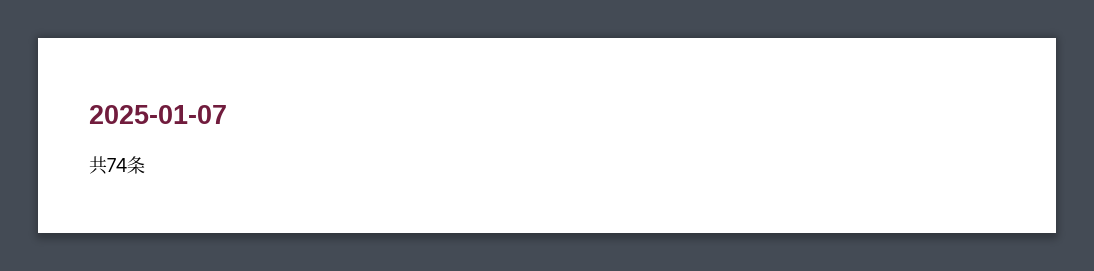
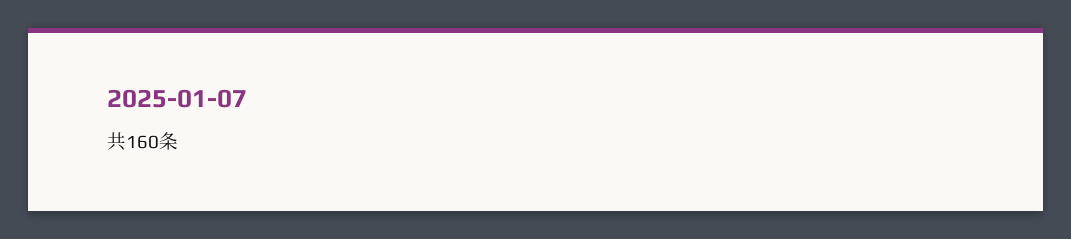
[107,158,127,172] 74 -> [126,135,159,149] 160

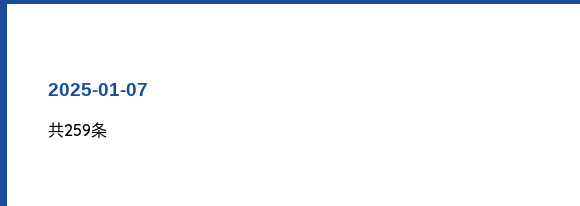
[126,135,159,149] 160 -> [64,124,91,136] 259

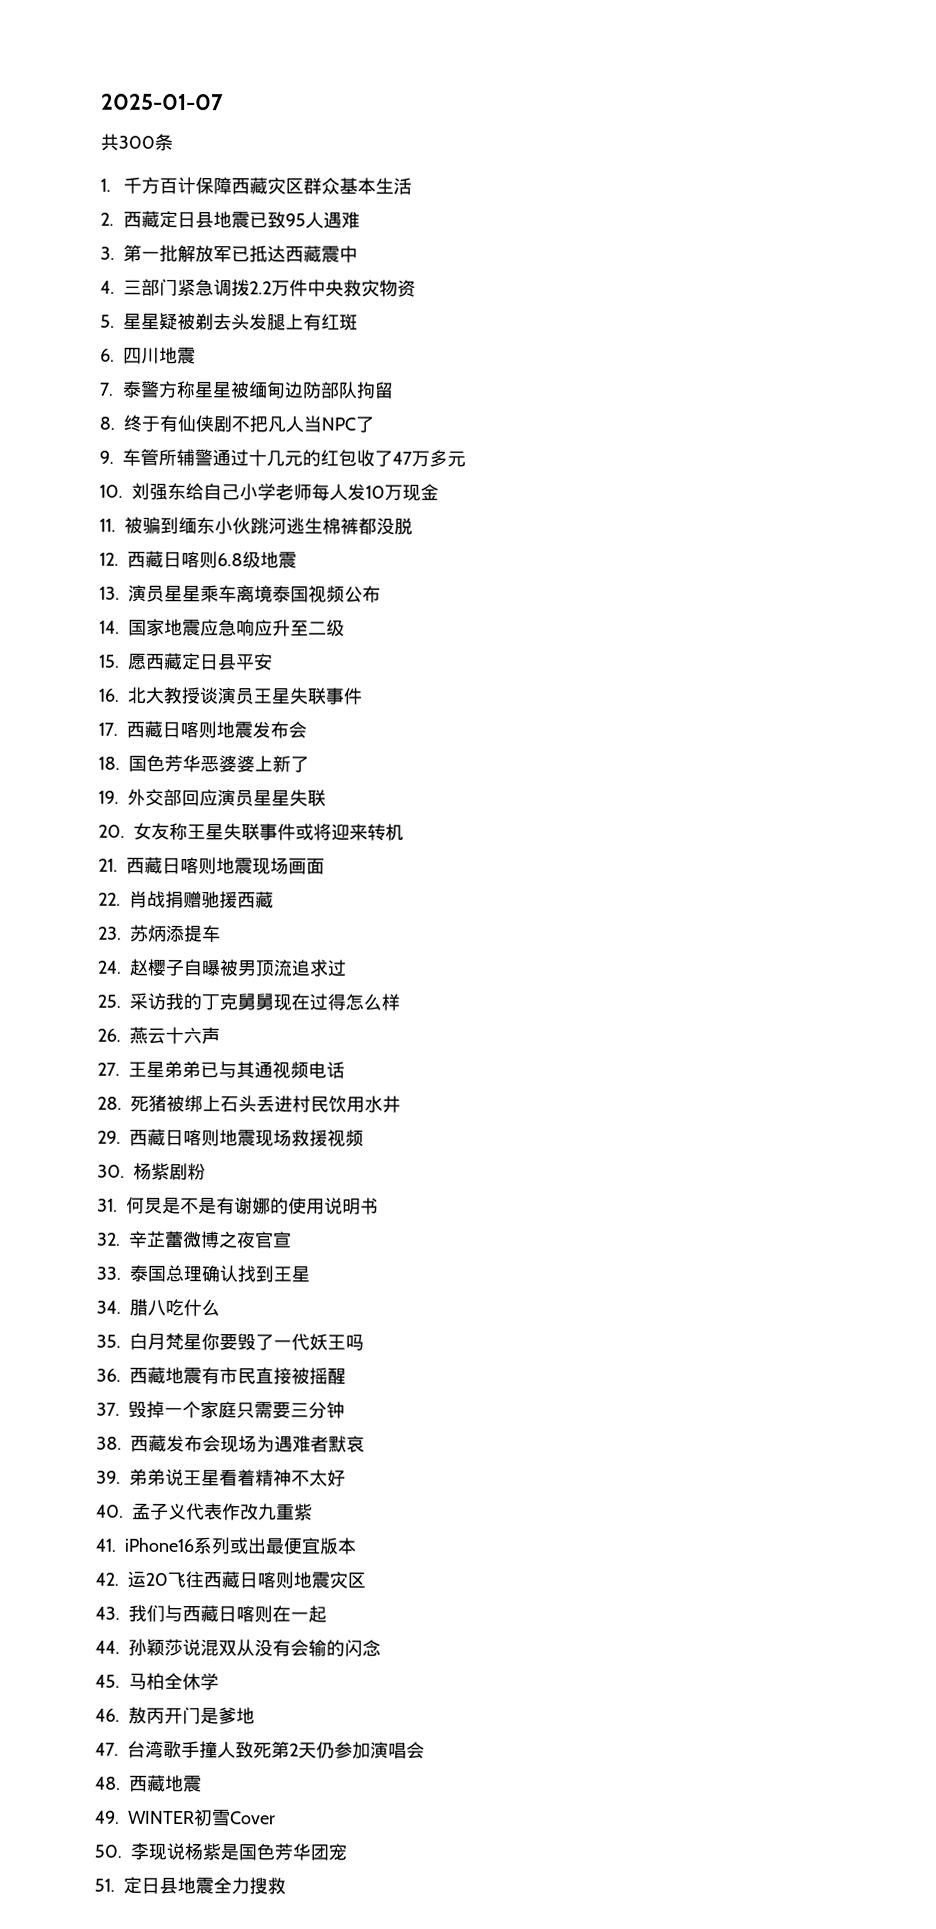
[64,124,91,136] 259 -> [118,135,155,149] 300
(107, 130) none -> [100,176,413,195] [100,210,361,229] [100,244,359,263] [100,278,417,297] [100,312,359,331] [100,346,197,365] [99,380,395,399] [99,414,374,433] [99,448,467,467] [99,482,439,501] [99,516,413,535] [99,550,297,569] [99,584,381,603] [99,618,345,637] [99,652,273,671] [98,686,362,705] [98,720,307,739] [98,754,309,773] [98,788,326,807] [98,822,404,841] [98,856,325,875] [98,890,274,909] [98,924,221,943] [97,958,347,977] [97,992,400,1011] [97,1026,220,1045] [97,1060,345,1079] [97,1094,401,1113] [97,1128,364,1147] [97,1162,206,1181] [97,1196,379,1215] [97,1230,292,1249] [96,1264,310,1283] [96,1298,220,1317] [96,1332,364,1351] [96,1366,346,1385] [96,1400,345,1419] [96,1434,365,1453] [96,1468,346,1487] [96,1502,313,1521] [95,1537,356,1555] [95,1570,366,1589] [95,1604,327,1623] [95,1638,381,1657] [95,1672,219,1691] [95,1706,255,1725] [95,1740,425,1759] [95,1774,202,1793] [94,1809,276,1827] [94,1842,347,1861] [94,1876,286,1895] // 1.千方百计保障西藏灾区群众基本生活 // 2.西藏定日县地震已致95人遇难 // 3.第一批解放军已抵达西藏震中 // 4.三部门紧急调拨2.2万件中央救灾物资 // 5.星星疑被剃去头发腿上有红斑 // 6.四川地震 // 7.泰警方称星星被缅甸边防部队拘留 // 8.终于有仙侠剧不把凡人当NPC了 // 9.车管所辅警通过十几元的红包收了47万多元 // 10.刘强东给自己小学老师每人发10万现金 // 11.被骗到缅东小伙跳河逃生棉裤都没脱 // 12.西藏日喀则6.8级地震 // 13.演员星星乘车离境泰国视频公布 // 14.国家地震应急响应升至二级 // 15.愿西藏定日县平安 // 16.北大教授谈演员王星失联事件 // 17.西藏日喀则地震发布会 // 18.国色芳华恶婆婆上新了 // 19.外交部回应演员星星失联 // 20.女友称王星失联事件或将迎来转机 // 21.西藏日喀则地震现场画面 // 22.肖战捐赠驰援西藏 // 23.苏炳添提车 // 24.赵樱子自曝被男顶流追求过 // 25.采访我的丁克舅舅现在过得怎么样 // 26.燕云十六声 // 27.王星弟弟已与其通视频电话 // 28.死猪被绑上石头丢进村民饮用水井 // 29.西藏日喀则地震现场救援视频 // 30.杨紫剧粉 // 31.何炅是不是有谢娜的使用说明书 // 32.辛芷蕾微博之夜官宣 // 33.泰国总理确认找到王星 // 34.腊八吃什么 // 35.白月梵星你要毁了一代妖王吗 // 36.西藏地震有市民直接被摇醒 // 37.毁掉一个家庭只需要三分钟 // 38.西藏发布会现场为遇难者默哀 // 39.弟弟说王星看着精神不太好 // 40.孟子义代表作改九重紫 // 41. iPhone16系列或出最便宜版本 // 42.运20飞往西藏日喀则地震灾区 // 43.我们与西藏日喀则在一起 // 44.孙颖莎说混双从没有会输的闪念 // 45.马柏全休学 // 46.敖丙开门是爹地 // 47.台湾歌手撞人致死第2天仍参加演唱会 // 48.西藏地震 // 49. WINTER初雪Cover // 50.李现说杨紫是国色芳华团宠 // 51.定日县地震全力搜救

